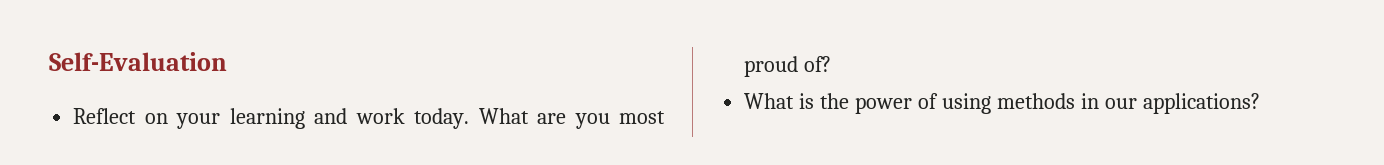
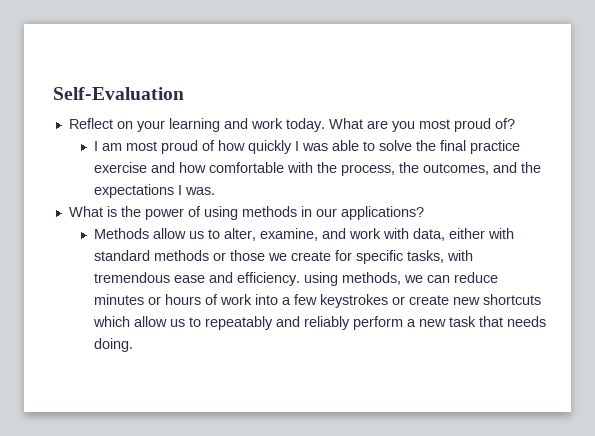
(832, 64) none -> [94,140,521,154] [94,162,542,176] [94,184,216,198] // I am most proud of how quickly I was able to solve the final practice exercise and how comfortable with the process, the outcomes, and the expectations I was.
(1260, 103) none -> [94,228,515,241] [94,250,474,264] [94,272,499,286] [94,294,542,308] [93,316,547,330] [94,338,134,352] // Methods allow us to alter, examine, and work with data, either with standard methods or those we create for specific tasks, with tremendous ease and efficiency. using methods, we can reduce minutes or hours of work into a few keystrokes or create new shortcuts which allow us to repeatably and reliably perform a new task that needs doing.

